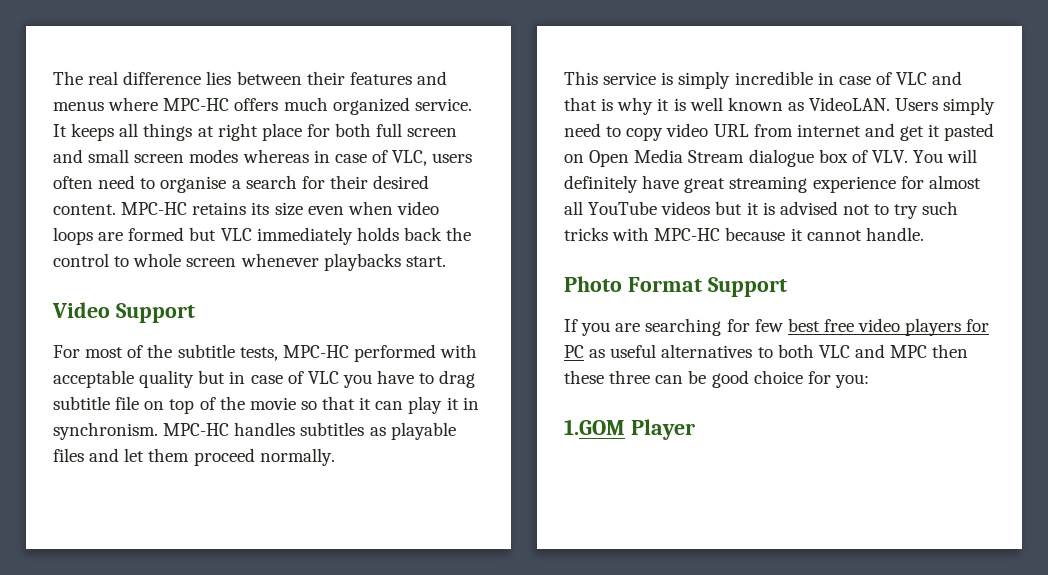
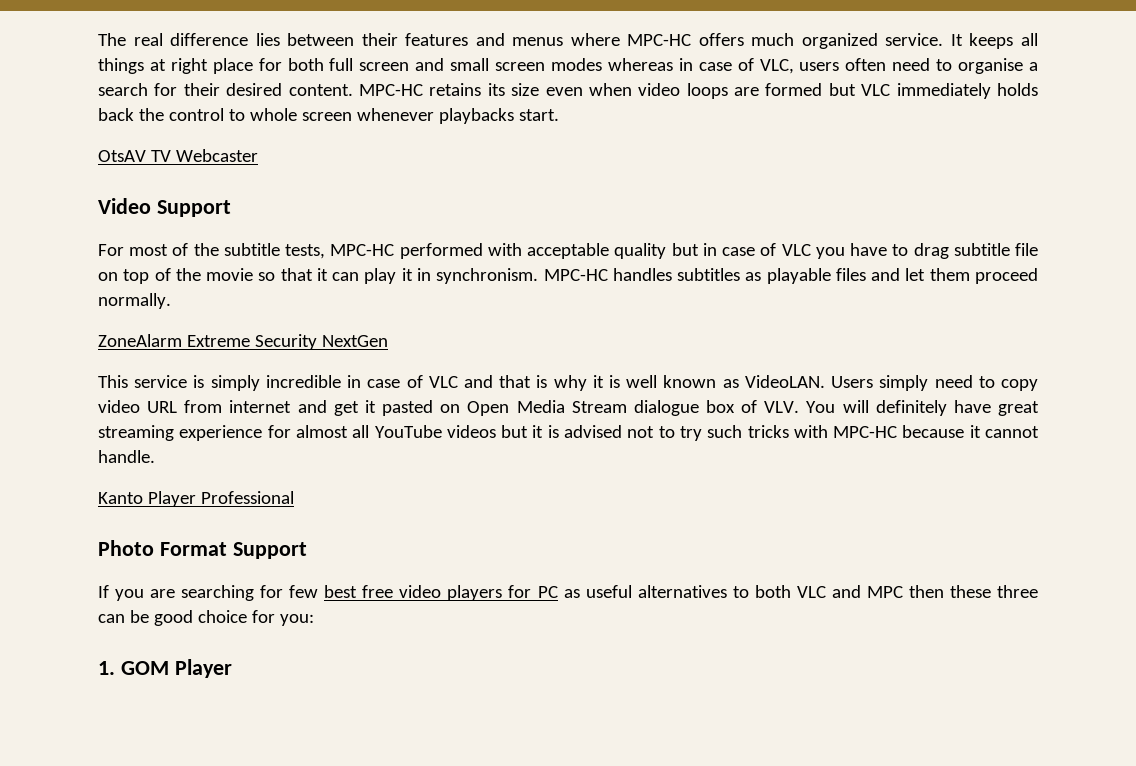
(446, 261) none -> [98,149,258,162] // OtsAV TV Webcaster
(335, 457) none -> [98,334,388,350] // ZoneAlarm Extreme Security NextGen
(924, 234) none -> [98,491,294,507] // Kanto Player Professional
[564,419,625,435] 1.GOM -> [98,661,169,675] 1. GOM

